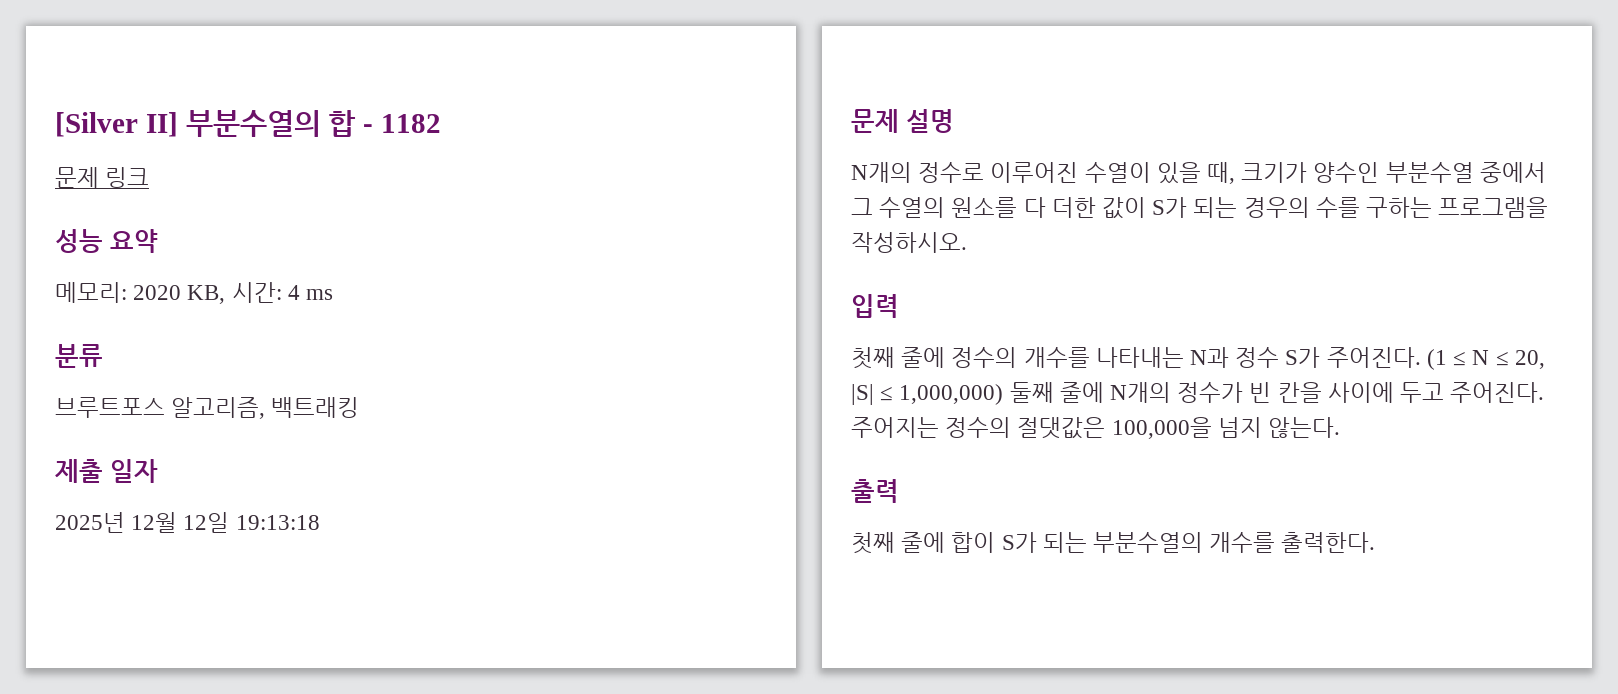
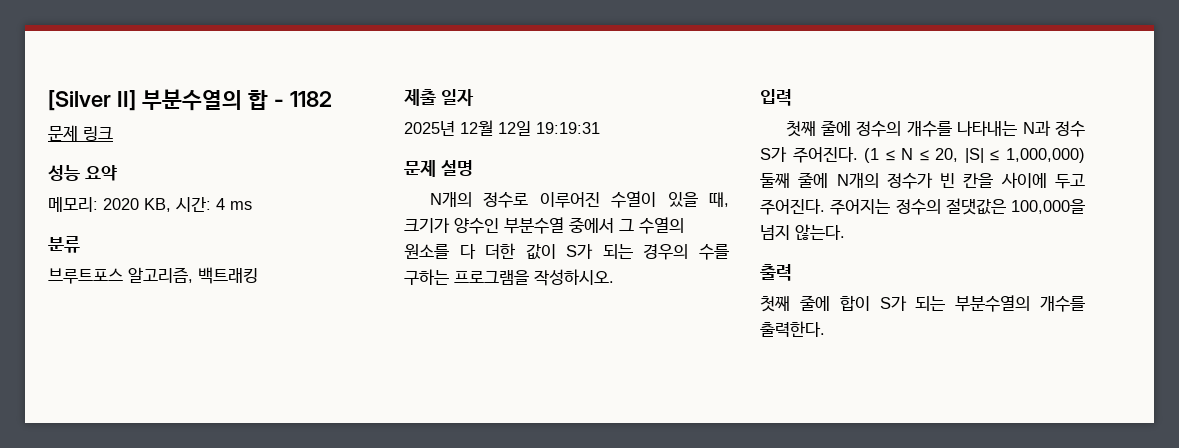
[235,515,320,530] 19:13:18 -> [536,122,600,134] 19:19:31

